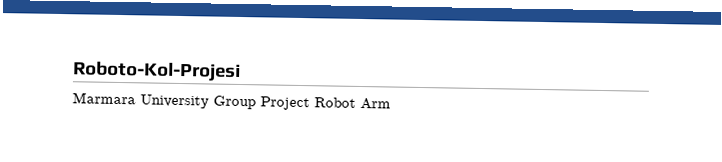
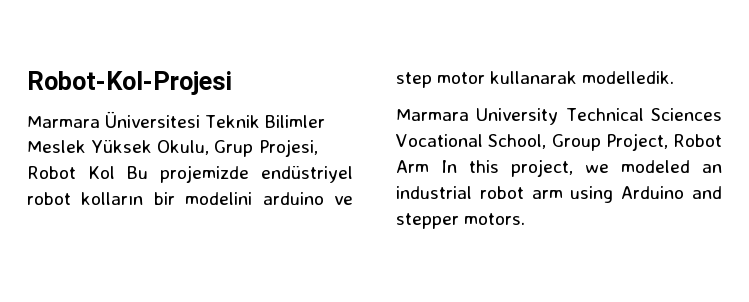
[72,61,241,82] [72,92,391,111] Roboto-Kol-Projesi // Marmara University Group Project Robot Arm -> [27,71,232,95] [27,111,326,128] [27,139,318,157] [27,165,353,183] [27,192,353,205] [396,71,675,88] [396,108,722,125] [396,133,722,151] [396,159,722,177] [396,186,722,203] [396,213,526,229] Robot-Kol-Projesi // Marmara Üniversitesi Teknik Bilimler Meslek Yüksek Okulu, Grup Projesi, Robot Kol Bu projemizde endüstriyel robot kolların bir modelini arduino ve step motor kullanarak modelledik. // Marmara University Technical Sciences Vocational School, Group Project, Robot Arm In this project, we modeled an industrial robot arm using Arduino and stepper motors.

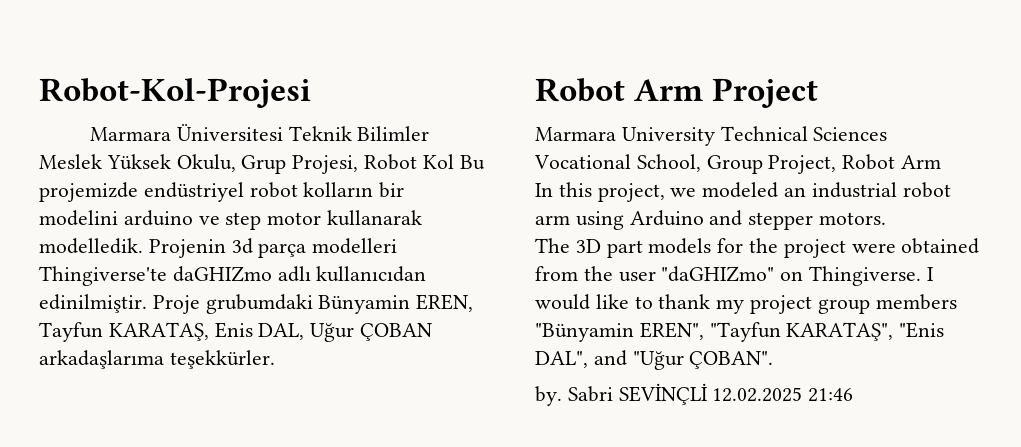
(675, 77) none -> [148,238,398,258] [39,266,427,286] [39,294,474,314] [39,322,433,342] [39,350,275,369] [535,78,819,108] Projenin 3d parça modelleri Thingiverse'te daGHIZmo adlı kullanıcıdan edinilmiştir. Proje grubumdaki Bünyamin EREN, Tayfun KARATAŞ, Enis DAL, Uğur ÇOBAN arkadaşlarıma teşekkürler. // Robot Arm Project
(429, 166) none -> (942, 162) //
(526, 219) none -> [535,238,980,258] [535,266,934,286] [535,294,957,314] [535,322,945,342] [535,350,774,370] [535,383,854,406] // The 3D part models for the project were obtained from the user "daGHIZmo" on Thingiverse. I would like to thank my project group members "Bünyamin EREN", "Tayfun KARATAŞ", "Enis DAL", and "Uğur ÇOBAN". // by. Sabri SEVİNÇLİ 12.02.2025 21:46

